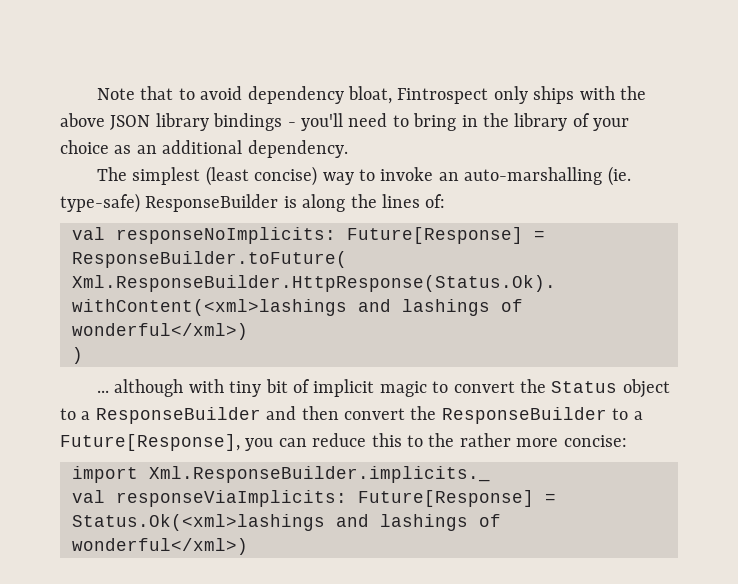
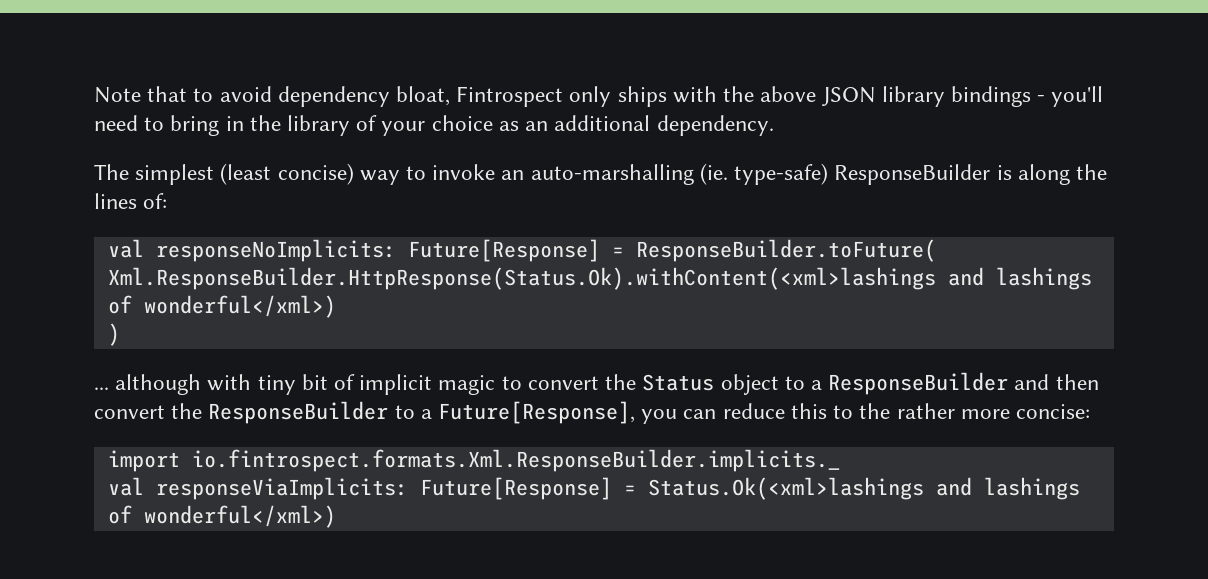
[149,466,490,483] Xml.ResponseBuilder.implicits._ -> [191,449,840,472] io.fintrospect.formats.Xml.ResponseBuilder.implicits._

